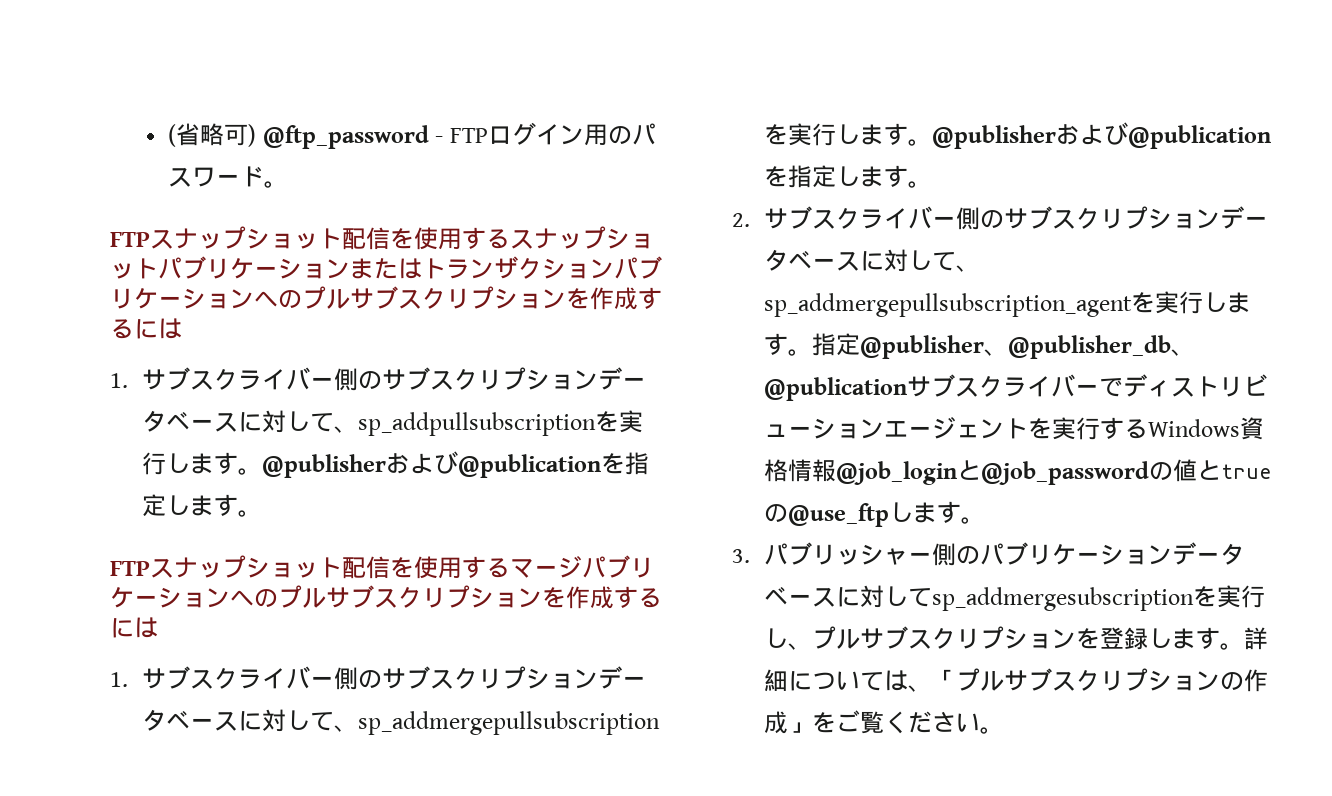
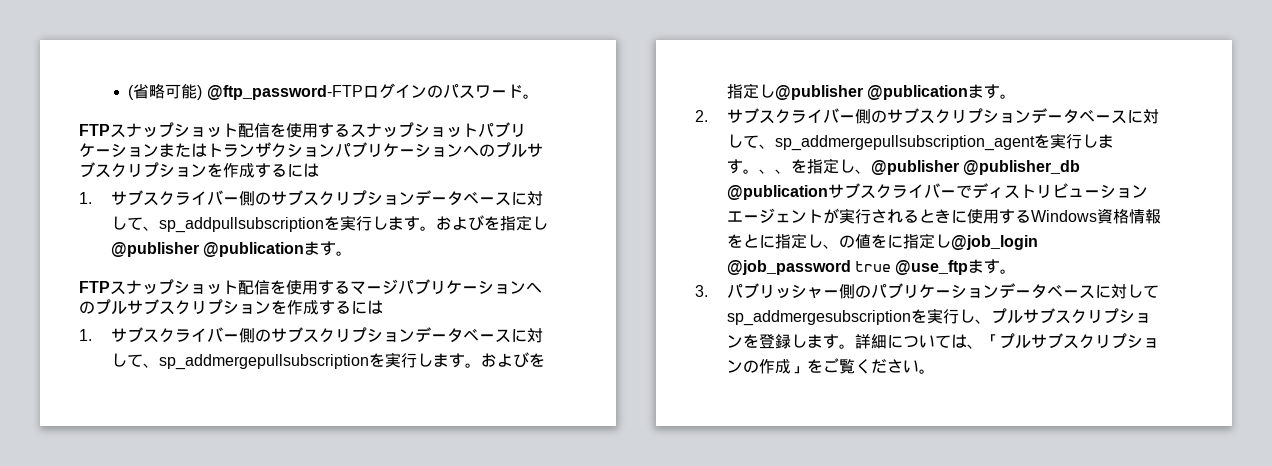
[248,124,488,149] ) @ftp_password - FTP -> [181,84,363,100] 能) @ftp_password-FTP
[583,124,608,146] 用 -> (427, 91) none
[261,451,649,478] [141,494,190,517] @publisherおよび@publicationを指定し -> [435,215,548,231] [110,242,304,257] およびを指定し@publisher @publication
[931,122,1271,149] [763,165,860,188] @publisherおよび@publicationを指定し -> [480,352,545,368] [726,83,968,100] およびを指定し@publisher @publication
[811,333,1195,359] 指定@publisher、@publisher_db、 -> [758,158,1080,175] 、、を指定し、@publisher @publisher_db
[1027,417,1264,440] [763,459,1272,485] [763,502,913,527] を実行するWindows資格情報@job_loginと@job_passwordの値とtrueの@use_ftpし -> [822,208,1161,224] [726,233,1038,250] [726,260,969,275] が実行されるときに使用するWindows資格情報をとに指定し、の値をに指定し@job_login @job_password true @use_ftp

